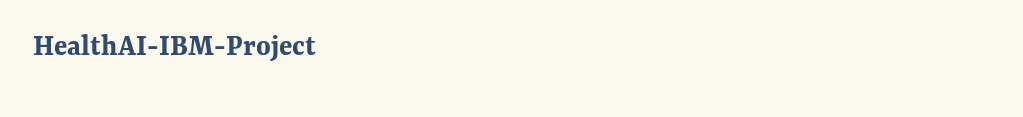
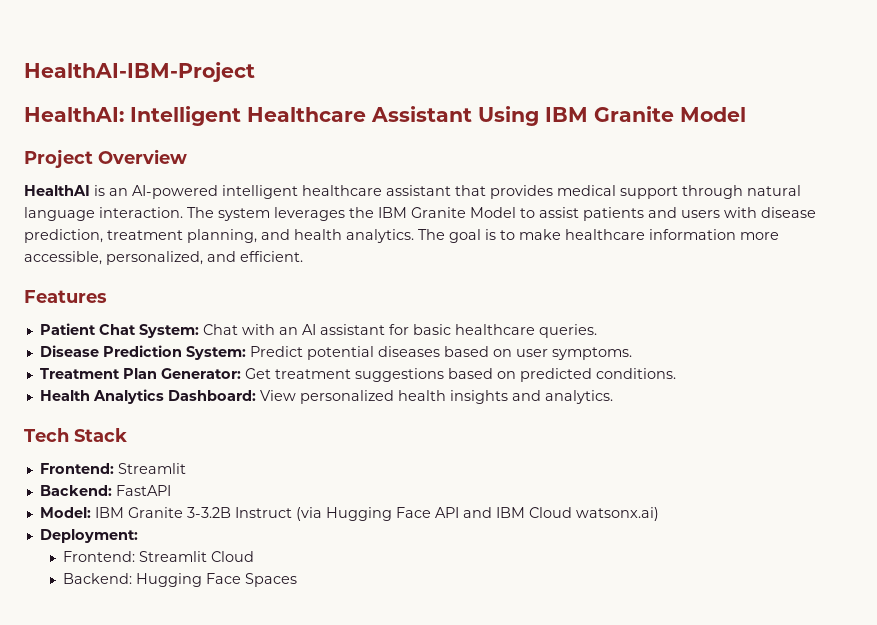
(316, 48) none -> [24,106,746,126] [24,149,187,168] [24,185,801,199] [24,207,816,221] [24,229,779,243] [24,251,303,265] [24,290,107,303] [39,323,597,338] [39,345,632,360] [39,368,676,382] [39,389,613,404] [24,428,127,442] [39,463,186,474] [39,485,171,496] [39,507,659,521] [39,529,138,543] [63,551,255,562] [63,573,298,587] // HealthAI: Intelligent Healthcare Assistant Using IBM Granite Model // Project Overview // HealthAI is an AI-powered intelligent healthcare assistant that provides medical support through natural language interaction. The system leverages the IBM Granite Model to assist patients and users with disease prediction, treatment planning, and health analytics. The goal is to make healthcare information more accessible, personalized, and efficient. // Features // Patient Chat System: Chat with an AI assistant for basic healthcare queries. // Disease Prediction System: Predict potential diseases based on user symptoms. // Treatment Plan Generator: Get treatment suggestions based on predicted conditions. // Health Analytics Dashboard: View personalized health insights and analytics. // Tech Stack // Frontend: Streamlit // Backend: FastAPI // Model: IBM Granite 3-3.2B Instruct (via Hugging Face API and IBM Cloud watsonx.ai) // Deployment: // Frontend: Streamlit Cloud // Backend: Hugging Face Spaces

